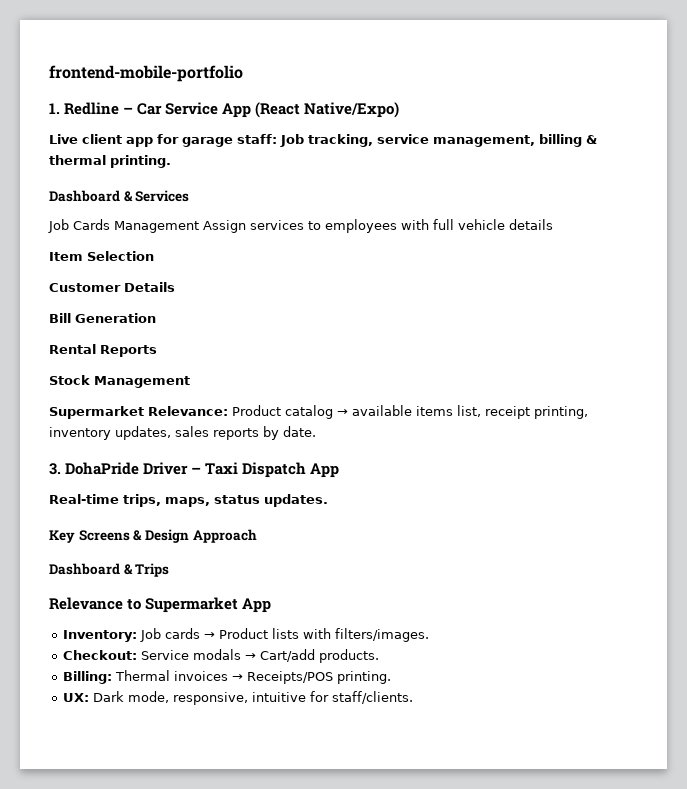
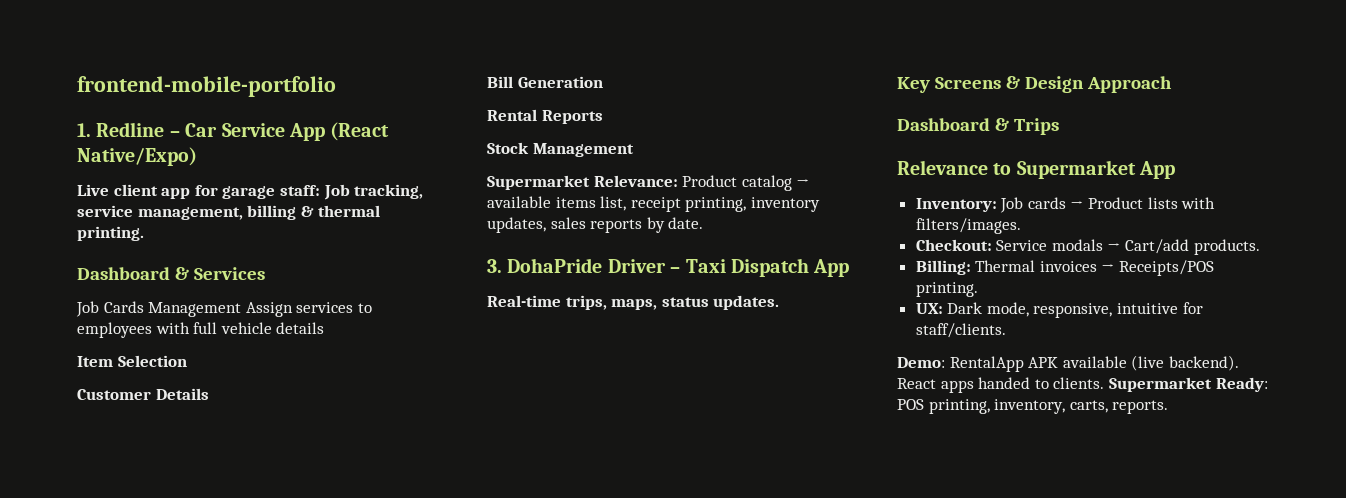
(413, 697) none -> [897,355,1239,372] [897,377,1268,393] [897,399,1169,414] // Demo: RentalApp APK available (live backend). React apps handed to clients. Supermarket Ready: POS printing, inventory, carts, reports.

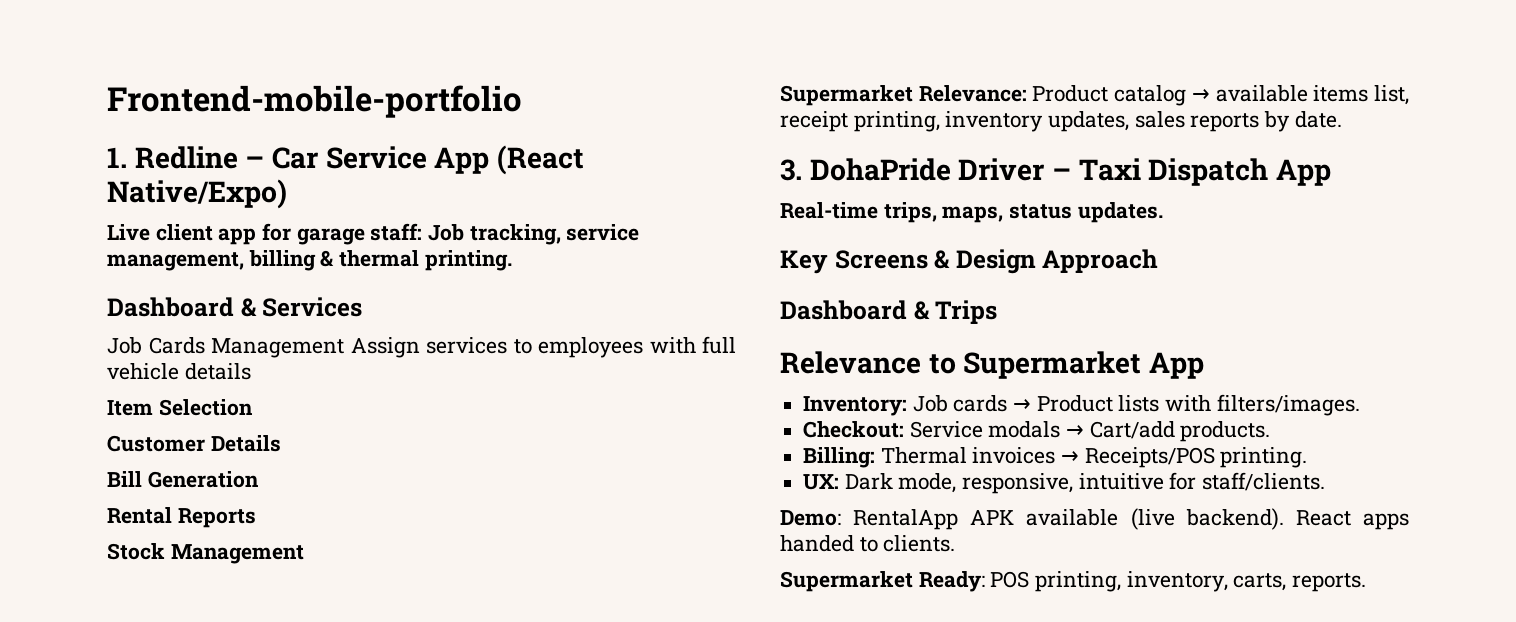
[77,76,336,97] frontend-mobile-portfolio -> [107,85,522,118] Frontend-mobile-portfolio
(1105, 383) none -> (956, 543) //

